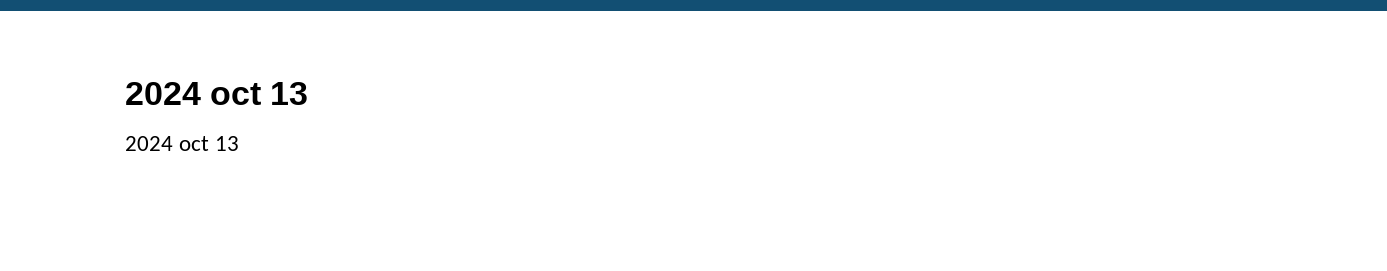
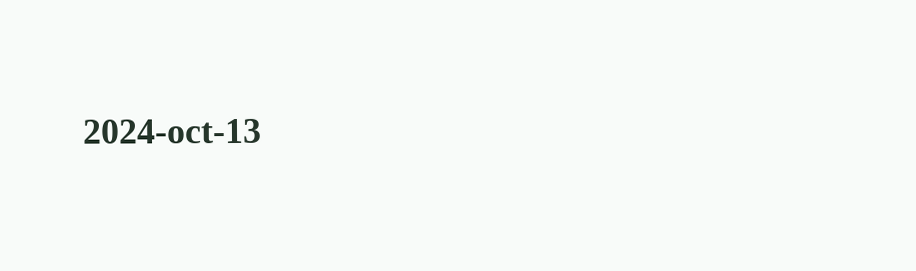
[125,82,309,105] [125,136,240,151] 2024 oct 13 // 2024 oct 13 -> [82,118,262,144] 2024-oct-13

